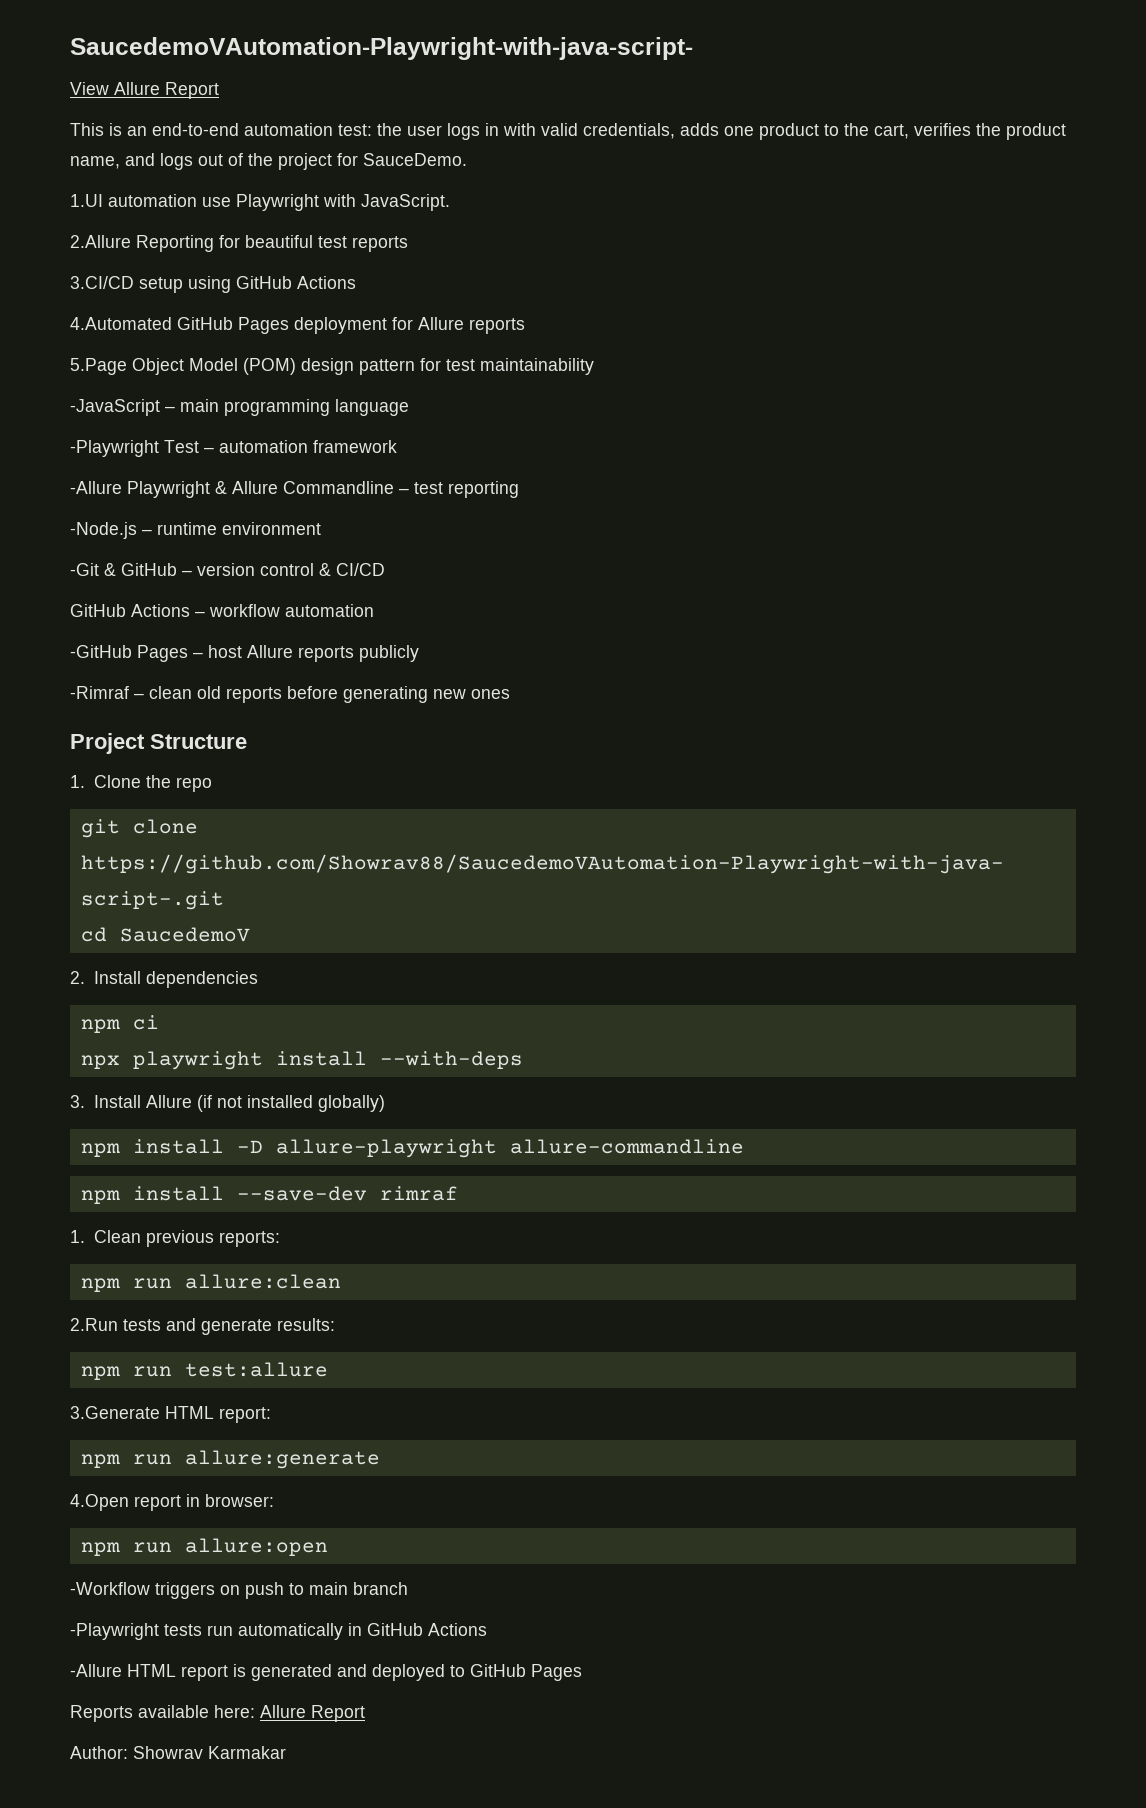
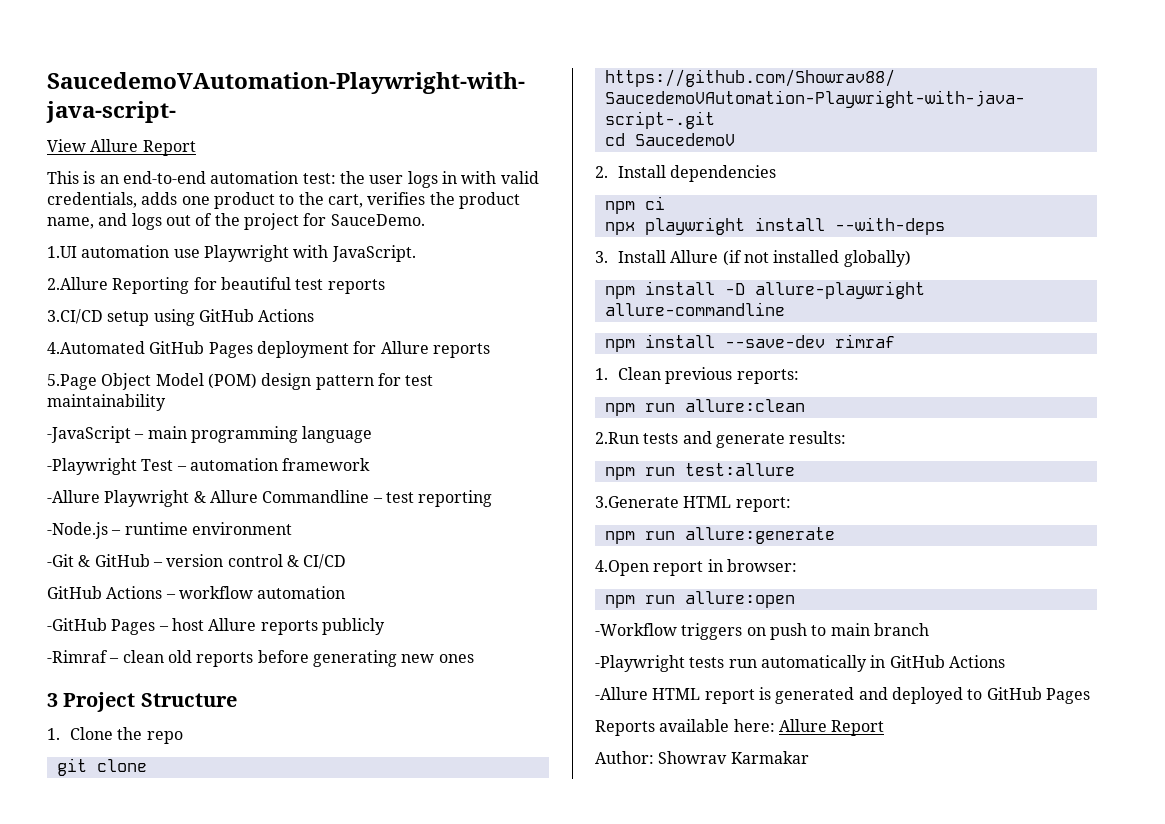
(510, 694) none -> [47,693,58,707] 3

